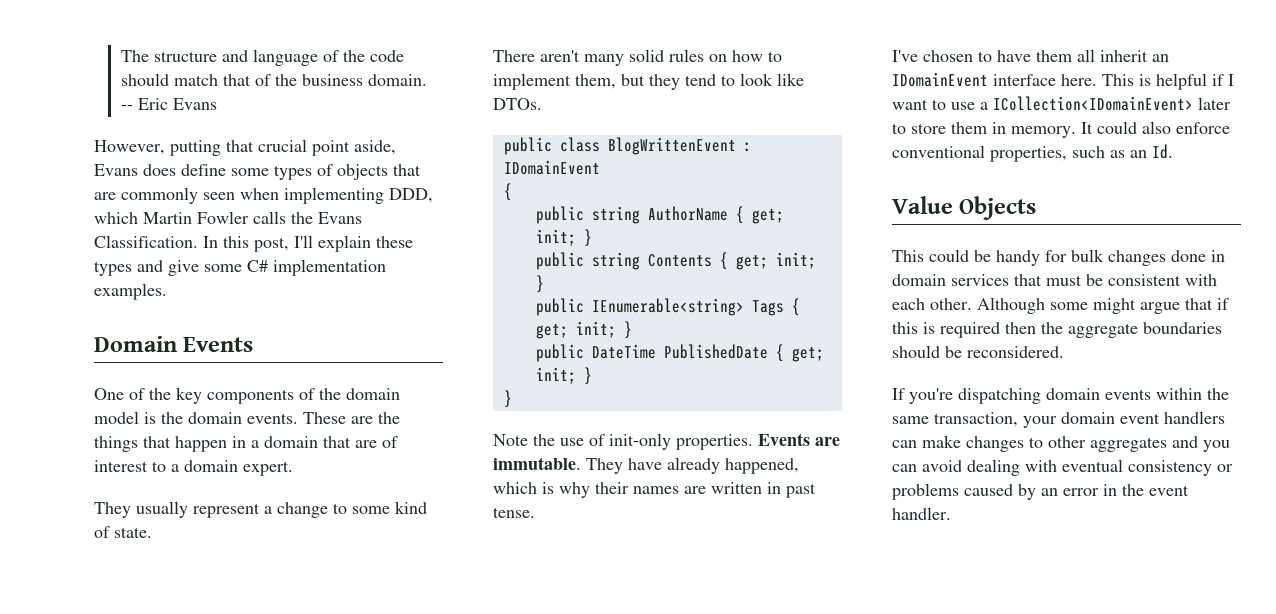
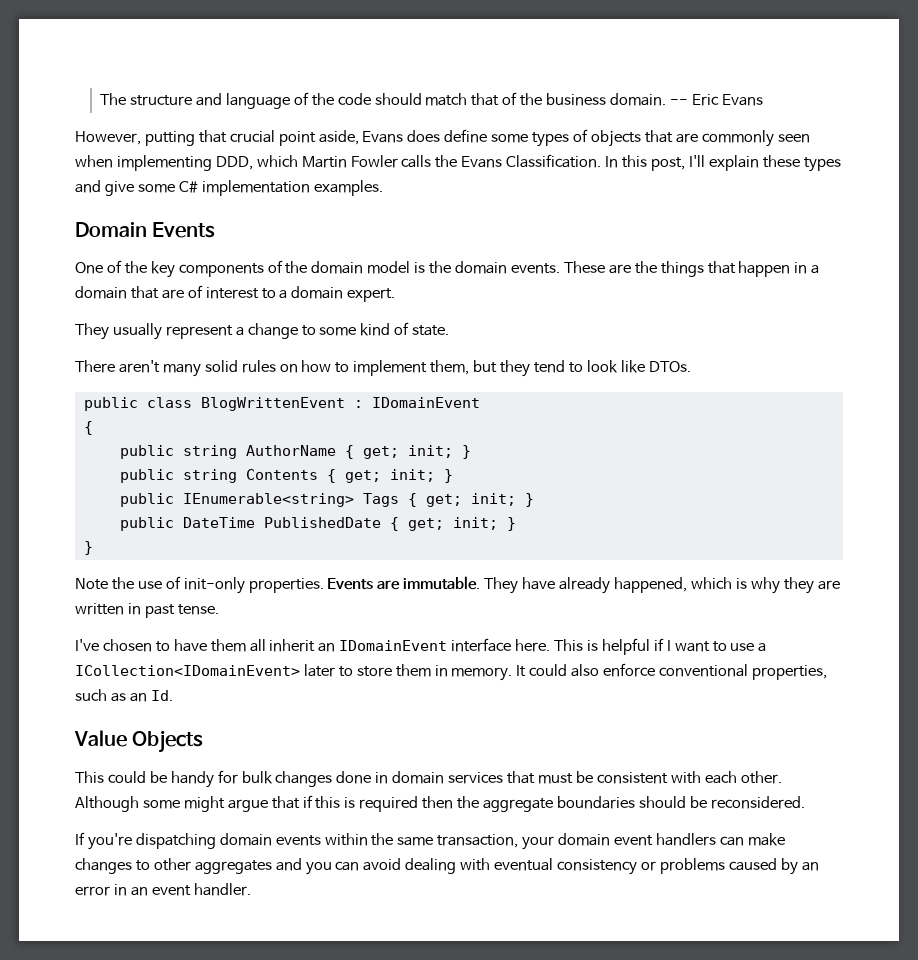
[595,482,679,494] their names -> [783,577,814,594] they
[1122,484,1144,496] the -> [130,887,148,896] an

